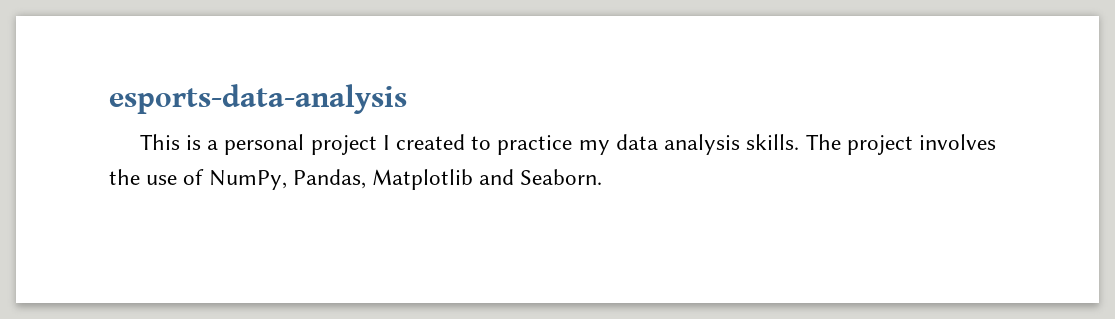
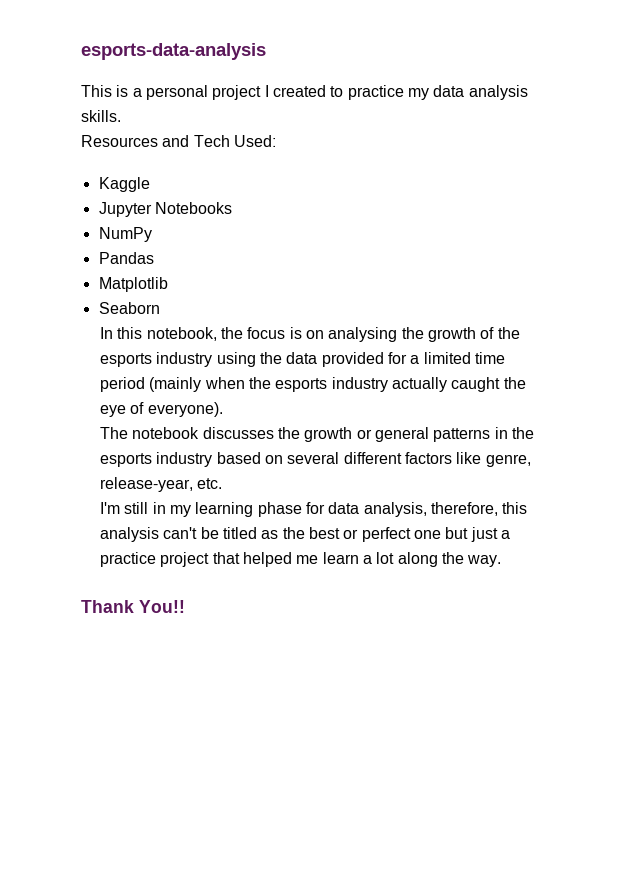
[805,134,996,155] [109,169,603,190] The project involves the use of NumPy, Pandas, Matplotlib and Seaborn. -> [81,135,276,147] [98,177,150,192] [98,202,232,217] [98,227,152,242] [98,252,154,264] [98,277,168,292] [98,302,160,314] [100,327,520,342] [100,352,505,367] [100,377,526,392] [100,402,223,417] [100,427,534,442] [100,452,531,467] [100,477,223,492] [100,502,528,517] [100,527,510,542] [100,552,502,567] [81,600,185,613] // Resources and Tech Used: // Kaggle // Jupyter Notebooks // NumPy // Pandas // Matplotlib // Seaborn // In this notebook, the focus is on analysing the growth of the esports industry using the data provided for a limited time period (mainly when the esports industry actually caught the eye of everyone). // The notebook discusses the growth or general patterns in the esports industry based on several different factors like genre, release-year, etc. // I'm still in my learning phase for data analysis, therefore, this analysis can't be titled as the best or perfect one but just a practice project that helped me learn a lot along the way. // Thank You!!

